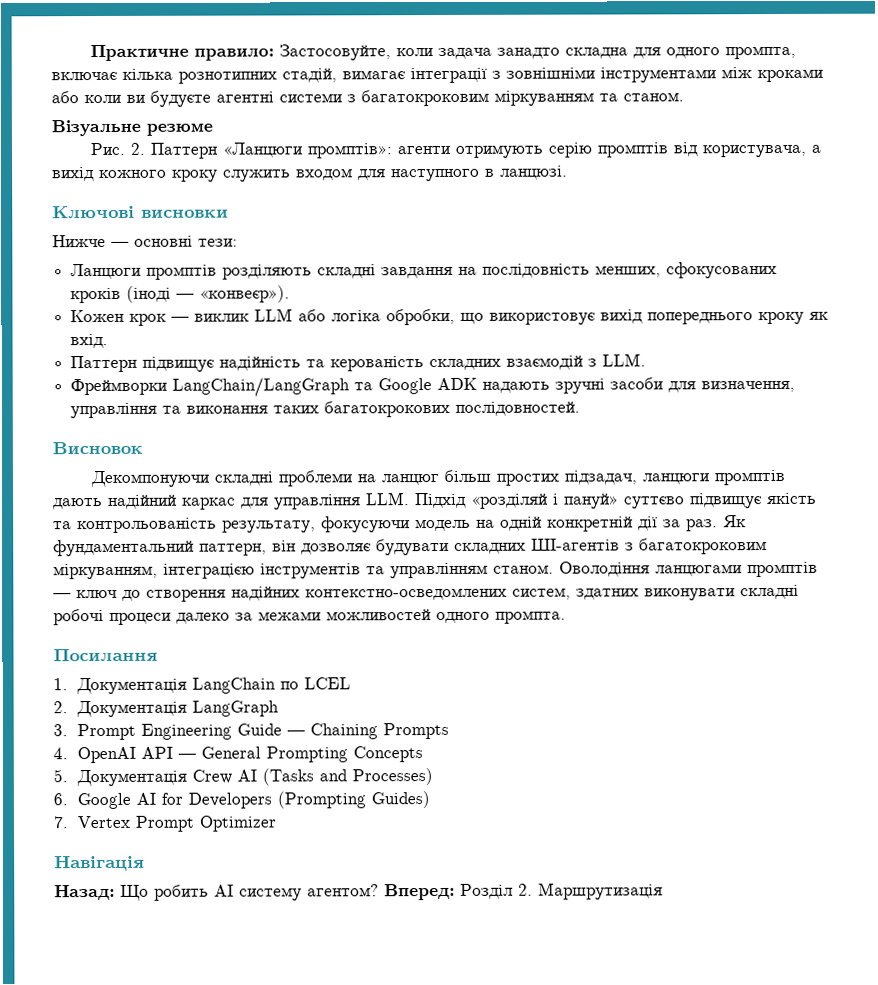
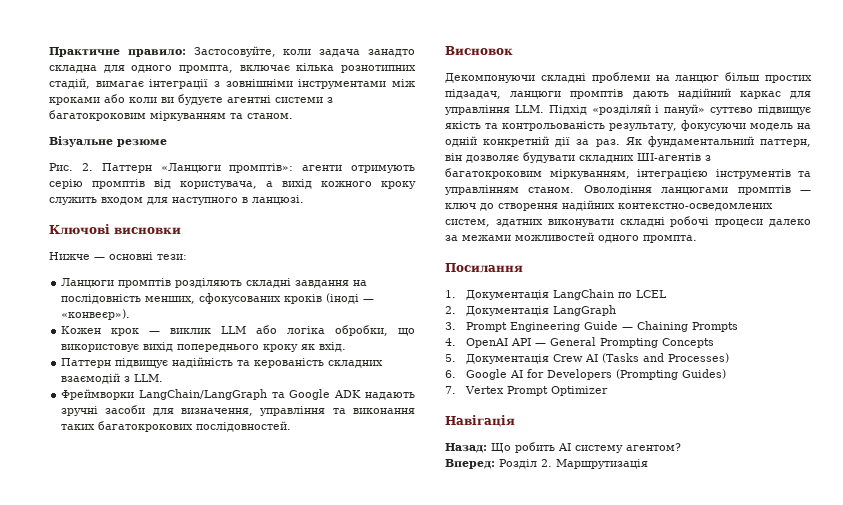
(379, 890) none -> (681, 447) //

